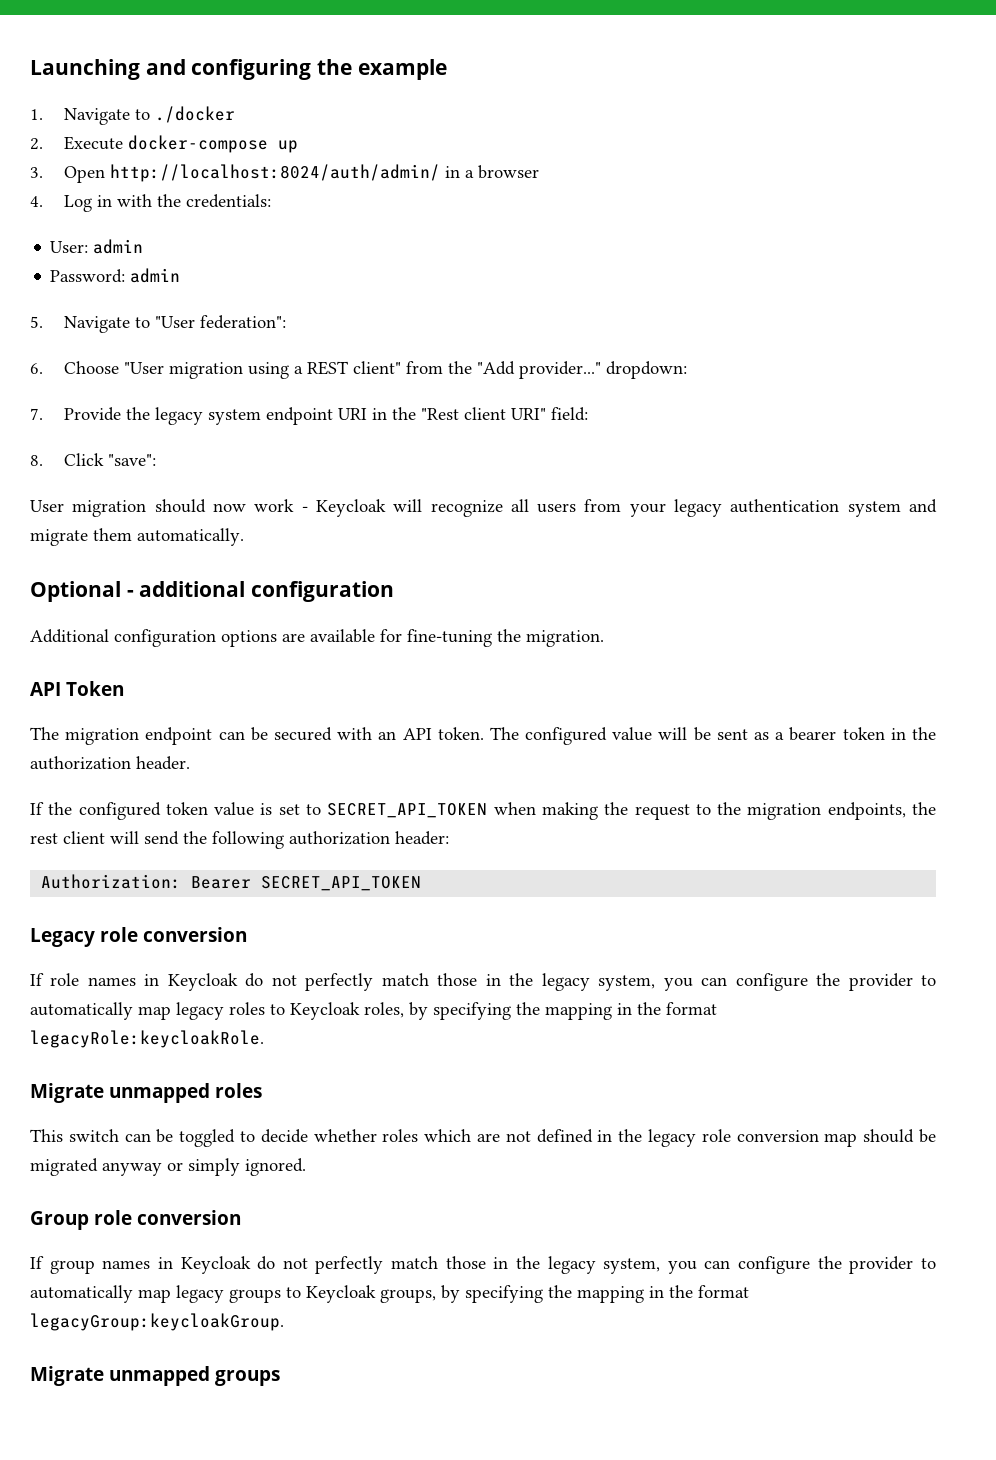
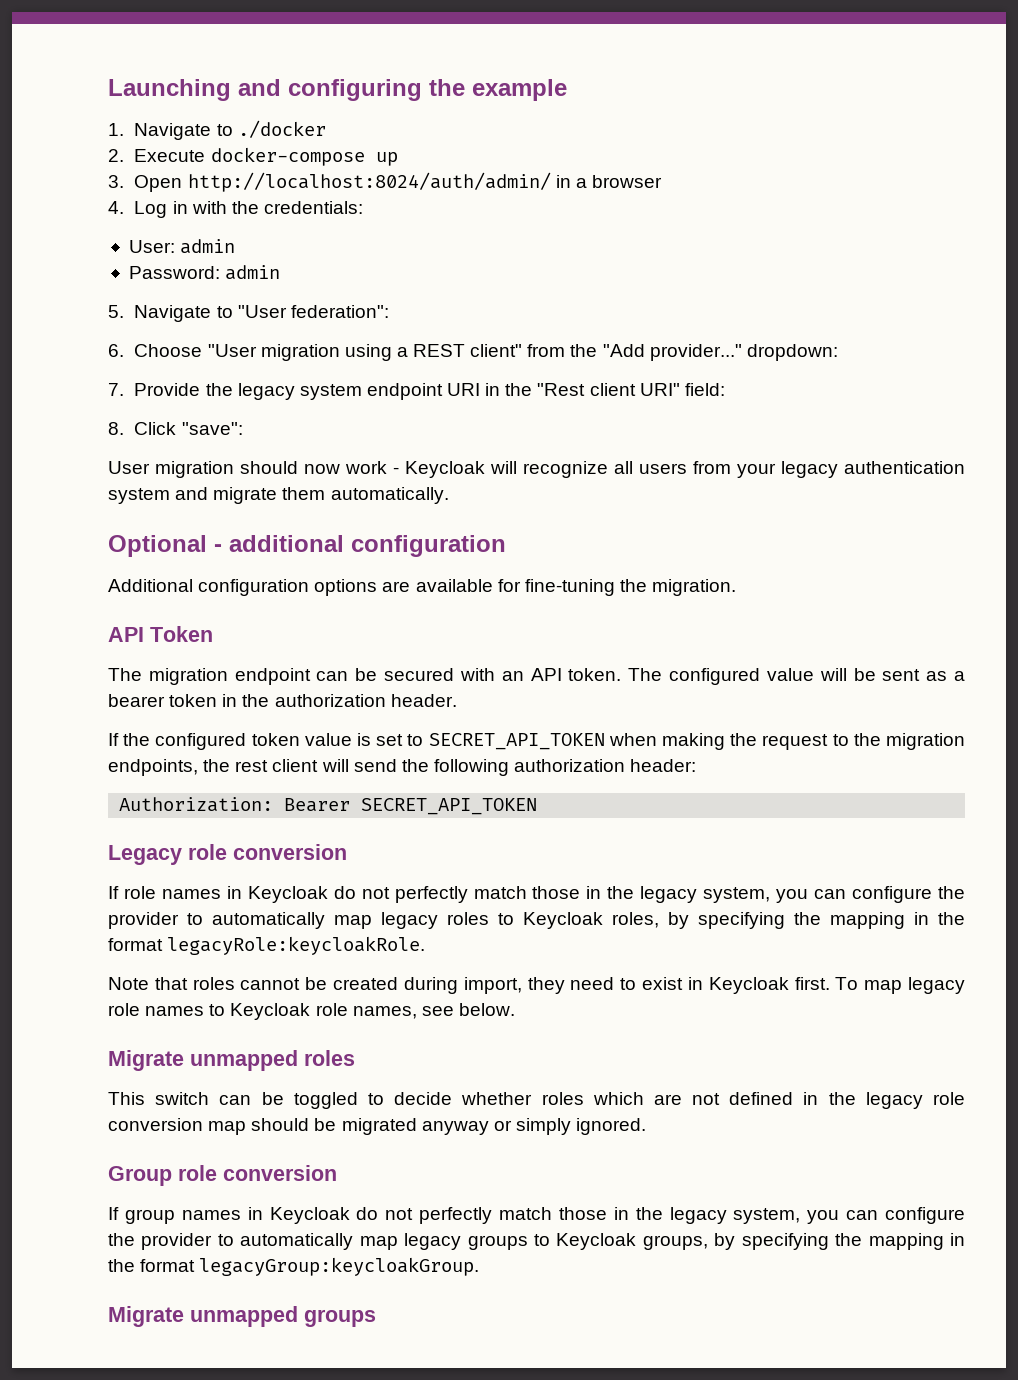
(264, 1039) none -> [108,977,966,994] [108,1003,515,1020] // Note that roles cannot be created during import, they need to exist in Keycloak first. To map legacy role names to Keycloak role names, see below.

